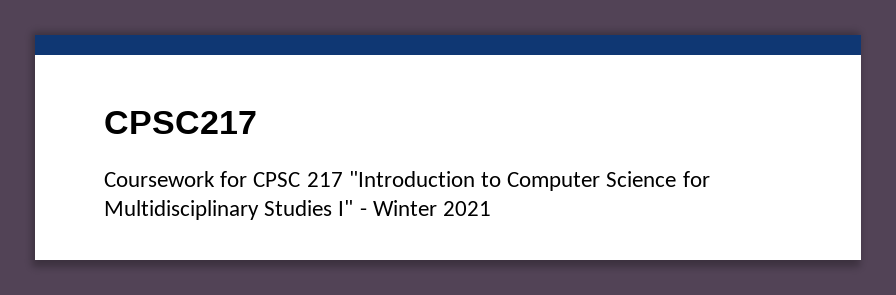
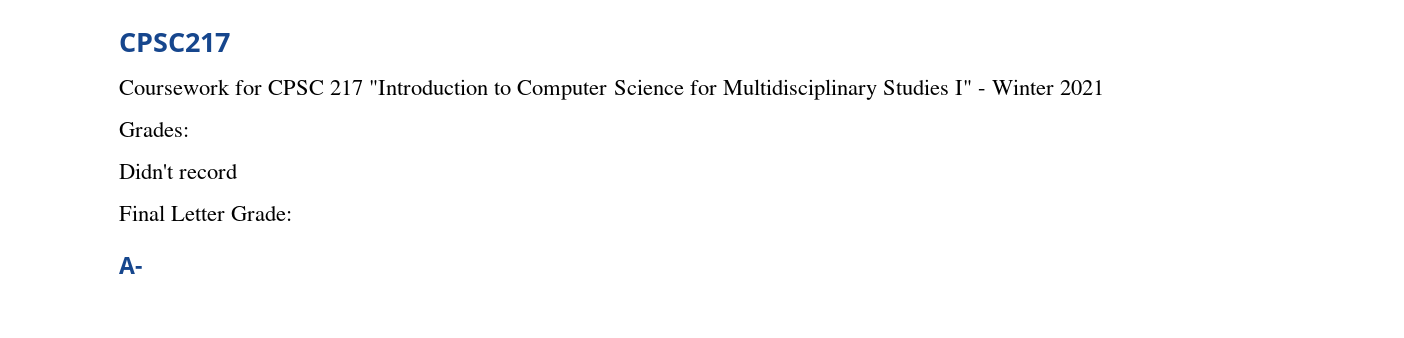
(492, 208) none -> [119,121,189,137] [119,163,239,179] [119,205,293,221] [119,257,142,274] // Grades: // Didn't record // Final Letter Grade: // A-

